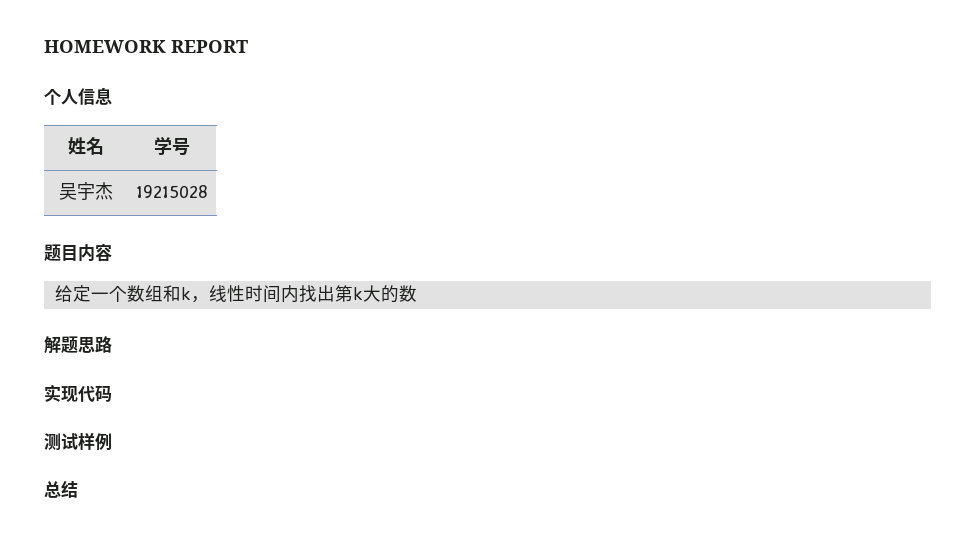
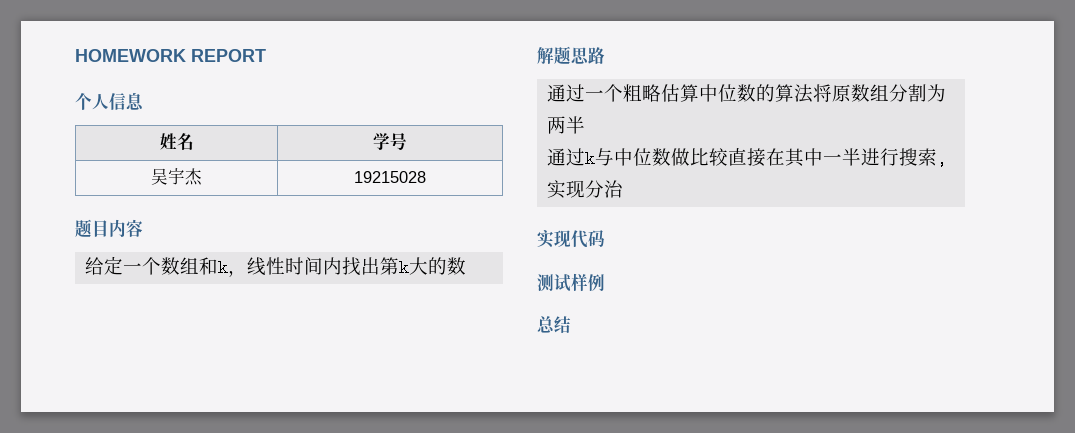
(112, 344) none -> [546,84,946,103] [546,116,585,134] [546,148,947,168] [546,180,623,199] // 通过一个粗略估算中位数的算法将原数组分割为两半 // 通过k与中位数做比较直接在其中一半进行搜索,实现分治

